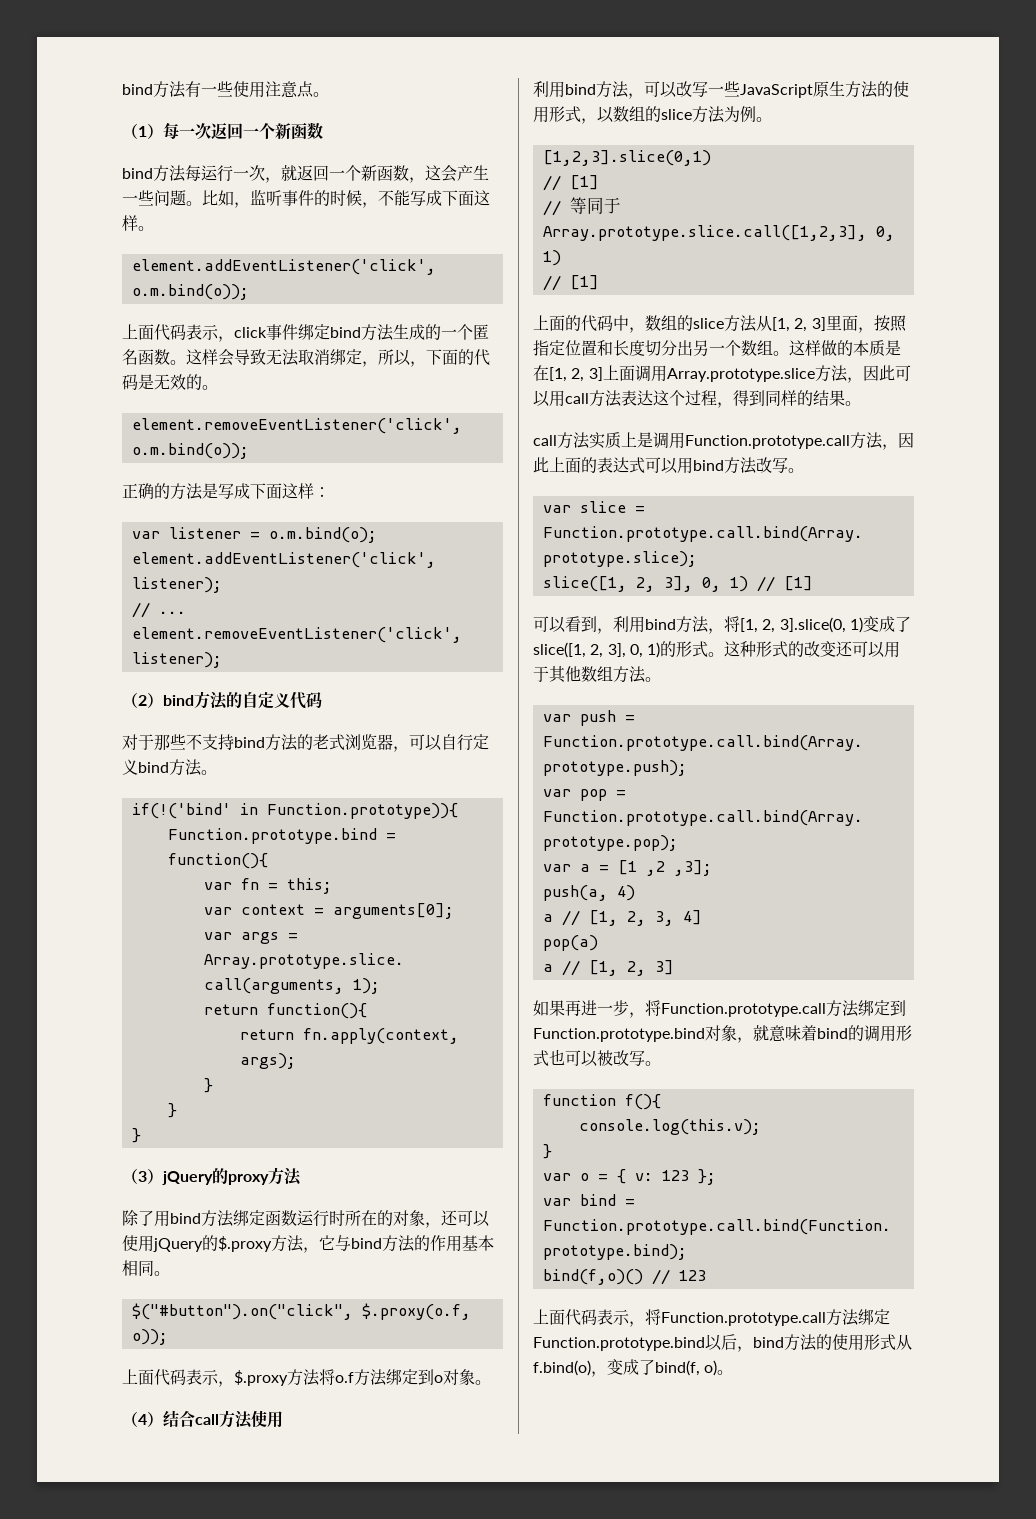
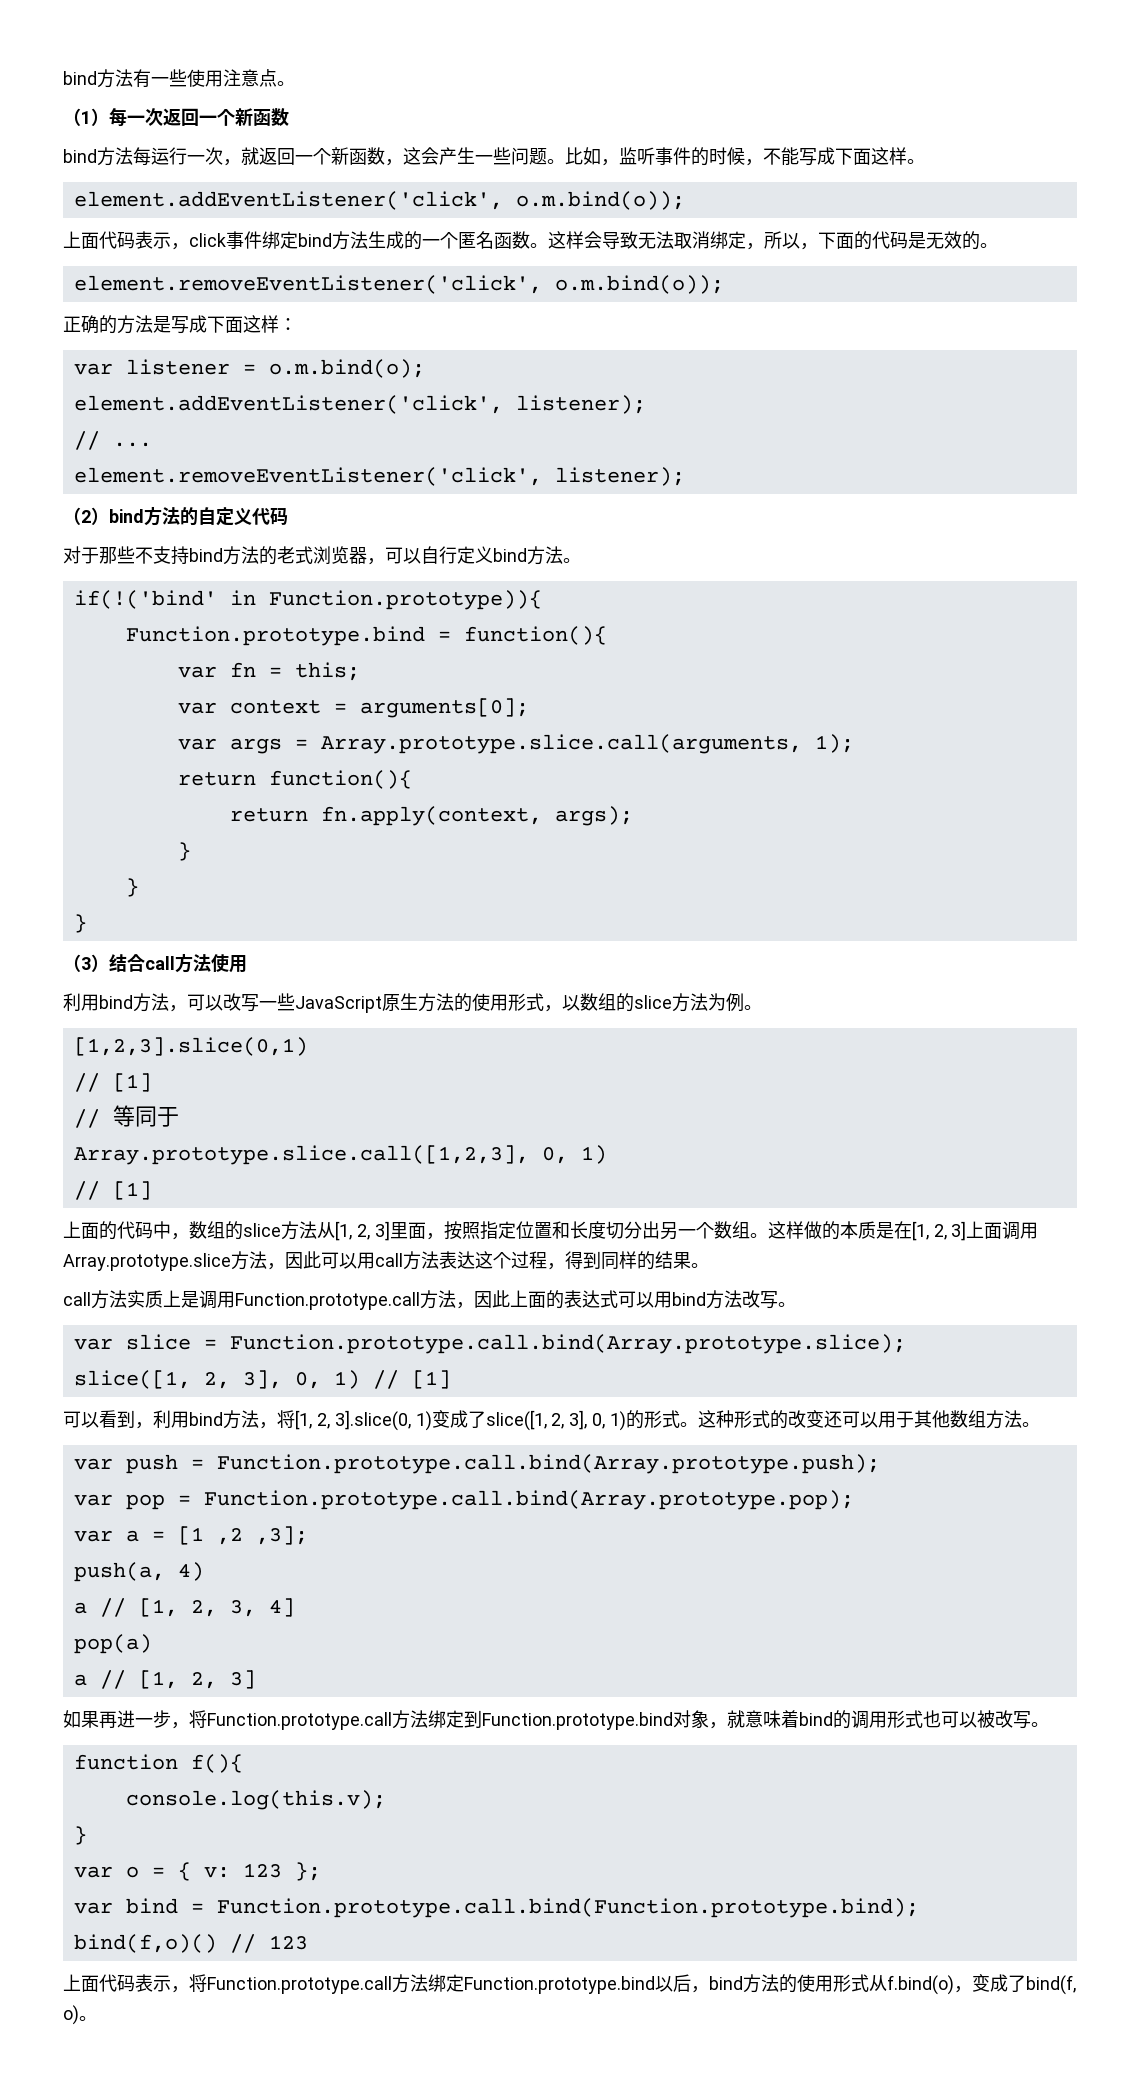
[162,1167,302,1186] [122,1210,490,1228] [122,1235,494,1253] [122,1260,170,1276] [131,1303,471,1320] [131,1329,168,1345] [122,1369,491,1387] [122,1411,163,1427] jQuery的proxy方法 // 除了用bind方法绑定函数运行时所在的对象，还可以使用jQuery的$.proxy方法，它与bind方法的作用基本相同。 // $("#button").on("click", $.proxy(o.f, o)); // 上面代码表示，$.proxy方法将o.f方法绑定到o对象。 // （4） -> (109, 963) none

